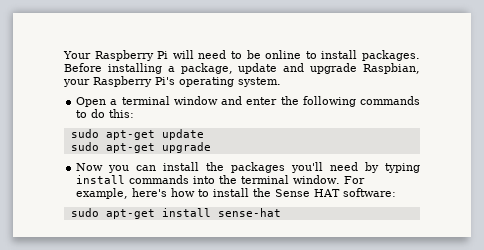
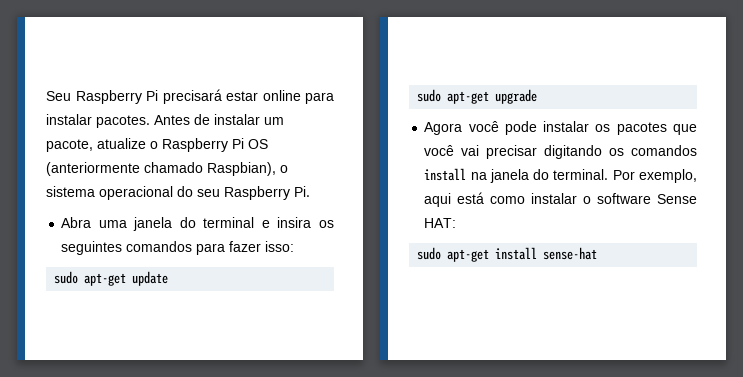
[63,50,420,61] [64,63,420,74] [63,76,281,87] [76,96,421,107] [76,109,135,118] Your Raspberry Pi will need to be online to install packages. Before installing a package, update and upgrade Raspbian, your Raspberry Pi's operating system. // Open a terminal window and enter the following commands to do this: -> [46,89,334,104] [46,114,284,128] [46,138,268,152] [46,162,288,176] [46,186,310,200] [61,217,334,231] [61,241,295,255] Seu Raspberry Pi precisará estar online para instalar pacotes. Antes de instalar um pacote, atualize o Raspberry Pi OS (anteriormente chamado Raspbian), o sistema operacional do seu Raspberry Pi. // Abra uma janela do terminal e insira os seguintes comandos para fazer isso:
[76,162,420,173] [76,175,366,184] [76,188,397,199] Now you can install the packages you'll need by typing install commands into the terminal window. For example, here's how to install the Sense HAT software: -> [424,121,697,135] [424,145,697,159] [424,168,697,183] [424,192,697,207] [424,218,457,228] Agora você pode instalar os pacotes que você vai precisar digitando os comandos install na janela do terminal. Por exemplo, aqui está como instalar o software Sense HAT:

